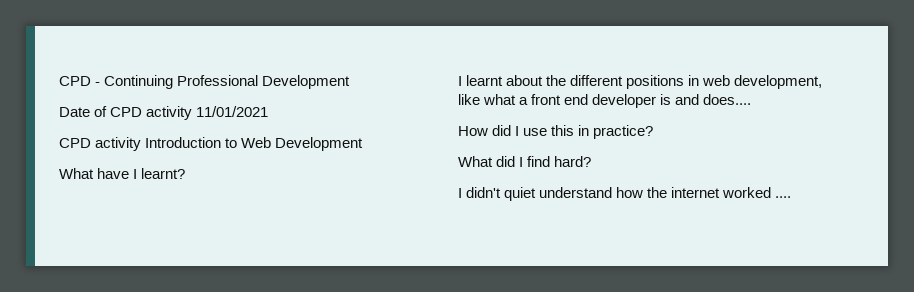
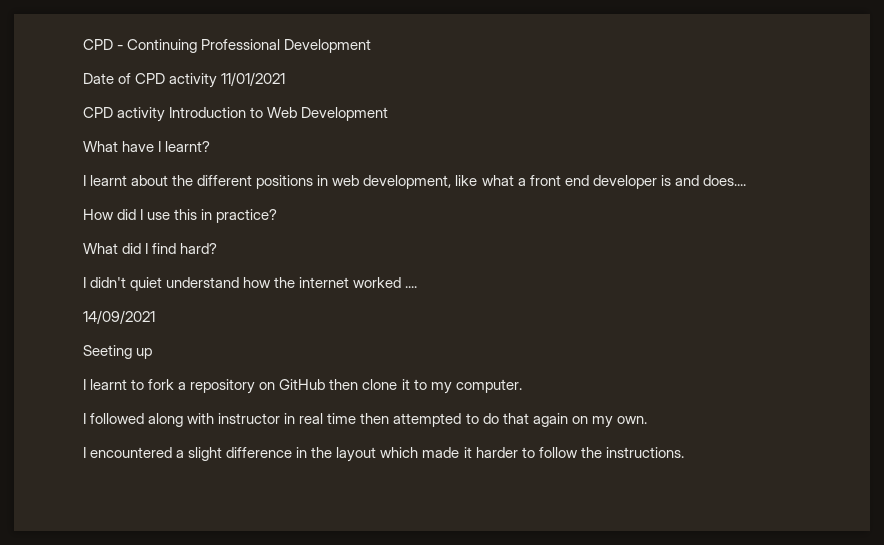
(792, 197) none -> [83,310,155,324] [83,345,153,359] [83,379,522,394] [83,413,647,428] [83,447,684,462] // 14/09/2021 // Seeting up // I learnt to fork a repository on GitHub then clone it to my computer. // I followed along with instructor in real time then attempted to do that again on my own. // I encountered a slight difference in the layout which made it harder to follow the instructions.

